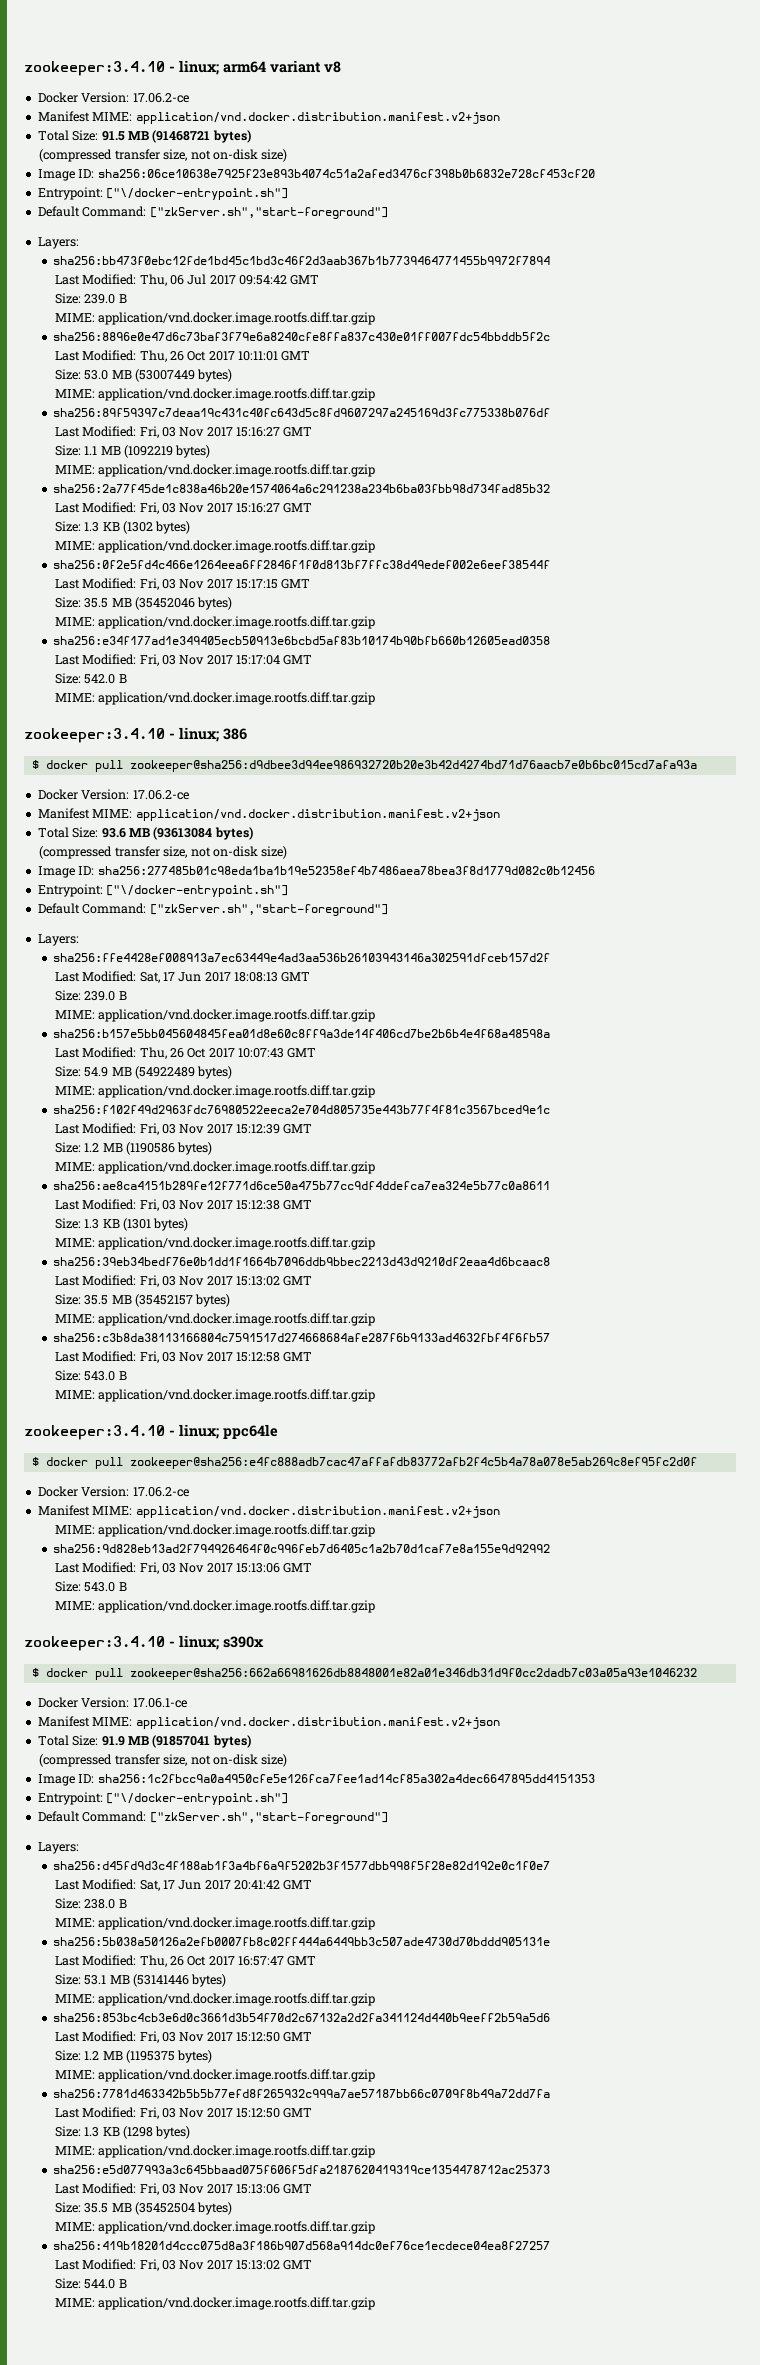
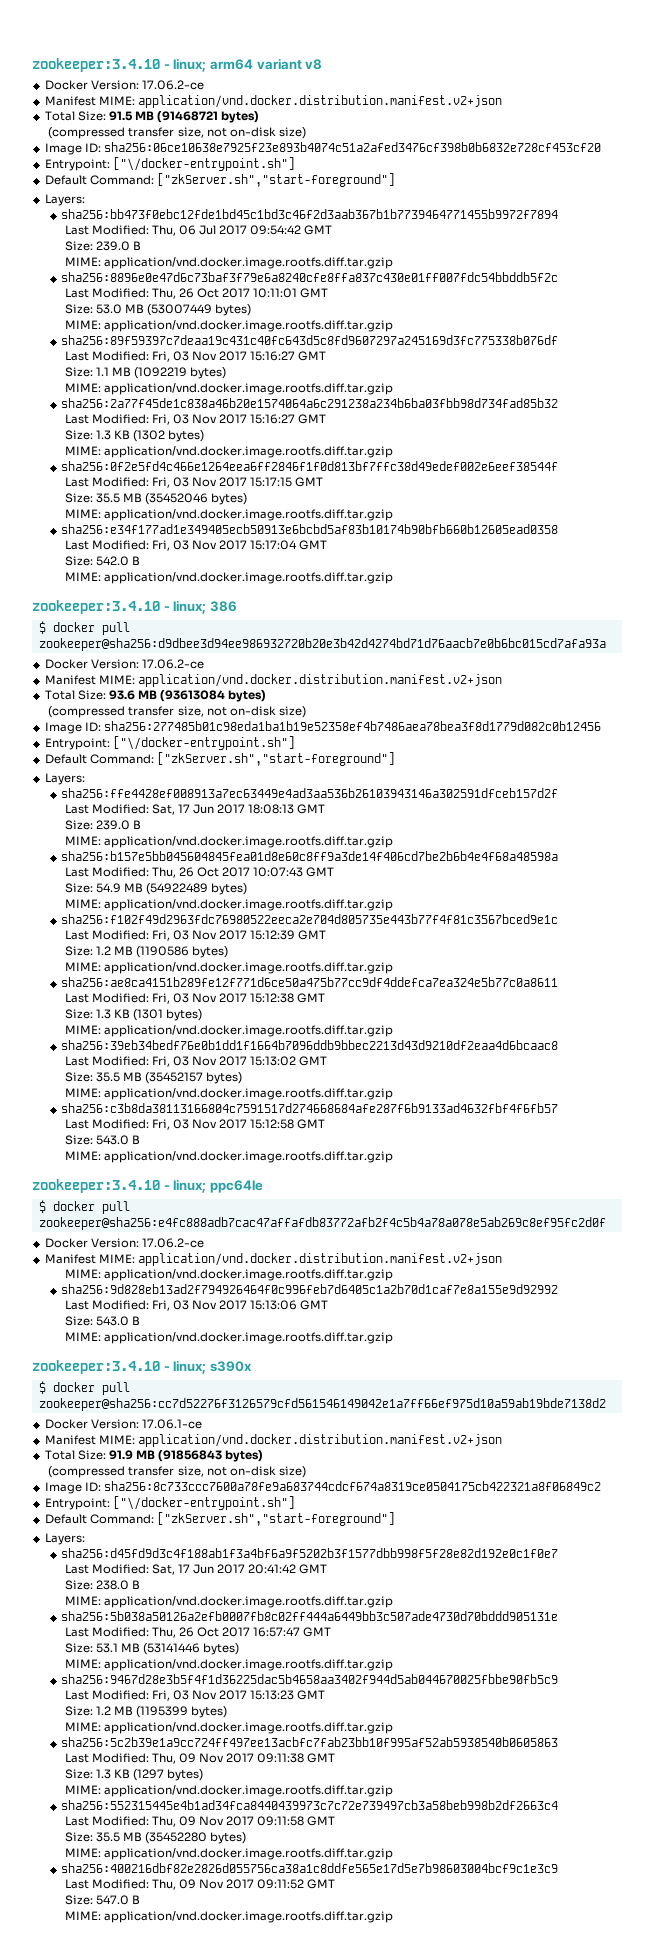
[129,1668,697,1680] zookeeper@sha256:662a66981626db8848001e82a01e346db31d9f0cc2dadb7c03a05a93e1046232 -> [38,1398,606,1411] zookeeper@sha256:cc7d52276f3126579cfd561546149042e1a7ff66ef975d10a59ab19bde7138d2
[152,1735,251,1748] [39,1754,288,1767] [37,1774,595,1786] (91857041 bytes) // (compressed transfer size, not on-disk size) // Image ID: sha256:1c2fbcc9a0a4950cfe5e126fca7fee1ad14cf85a302a4dec6647895dd4151353 -> [158,1450,264,1462] [48,1466,306,1478] [44,1481,601,1494] (91856843 bytes) // (compressed transfer size, not on-disk size) // Image ID: sha256:8c733ccc7600a78fe9a683744cdcf674a8319ce0504175cb422321a8f06849c2
[53,2013,551,2022] [54,2031,313,2043] [54,2050,213,2063] [54,2069,376,2082] [53,2089,551,2098] [54,2107,313,2119] [54,2126,191,2139] [54,2145,376,2158] [53,2165,551,2174] [54,2183,313,2195] [54,2202,233,2215] [54,2221,376,2234] [53,2241,551,2250] [54,2259,313,2271] [54,2278,116,2289] sha256:853bc4cb3e6d0c3661d3b54f70d2c67132a2d2fa341124d440b9eeff2b59a5d6 // Last Modified: Fri, 03 Nov 2017 15:12:50 GMT // Size: 1.2 MB (1195375 bytes) // MIME: application/vnd.docker.image.rootfs.diff.tar.gzip // sha256:7781d463342b5b5b77efd8f265932c999a7ae57187bb66c0709f8b49a72dd7fa // Last Modified: Fri, 03 Nov 2017 15:12:50 GMT // Size: 1.3 KB (1298 bytes) // MIME: application/vnd.docker.image.rootfs.diff.tar.gzip // sha256:e5d077993a3c645bbaad075f606f5dfa2187620419319ce1354478712ac25373 // Last Modified: Fri, 03 Nov 2017 15:13:06 GMT // Size: 35.5 MB (35452504 bytes) // MIME: application/vnd.docker.image.rootfs.diff.tar.gzip // sha256:419b18201d4ccc075d8a3f186b907d568a914dc0ef76ce1ecdece04ea8f27257 // Last Modified: Fri, 03 Nov 2017 15:13:02 GMT // Size: 544.0 -> [60,1674,558,1684] [64,1690,326,1701] [64,1706,228,1718] [64,1722,393,1734] [60,1737,558,1747] [64,1753,336,1764] [64,1769,204,1781] [64,1785,393,1797] [60,1800,558,1810] [64,1816,336,1827] [64,1832,247,1844] [64,1848,393,1860] [60,1863,558,1873] [64,1879,336,1890] [64,1895,129,1905] sha256:9467d28e3b5f4f1d36225dac5b4658aa3402f944d5ab044670025fbbe90fb5c9 // Last Modified: Fri, 03 Nov 2017 15:13:23 GMT // Size: 1.2 MB (1195399 bytes) // MIME: application/vnd.docker.image.rootfs.diff.tar.gzip // sha256:5c2b39e1a9cc724ff497ee13acbfc7fab23bb10f995af52ab5938540b0605863 // Last Modified: Thu, 09 Nov 2017 09:11:38 GMT // Size: 1.3 KB (1297 bytes) // MIME: application/vnd.docker.image.rootfs.diff.tar.gzip // sha256:552315445e4b1ad34fca8440439973c7c72e739497cb3a58beb998b2df2663c4 // Last Modified: Thu, 09 Nov 2017 09:11:58 GMT // Size: 35.5 MB (35452280 bytes) // MIME: application/vnd.docker.image.rootfs.diff.tar.gzip // sha256:400216dbf82e2826d055756ca38a1c8ddfe565e17d5e7b98603004bcf9c1e3c9 // Last Modified: Thu, 09 Nov 2017 09:11:52 GMT // Size: 547.0

